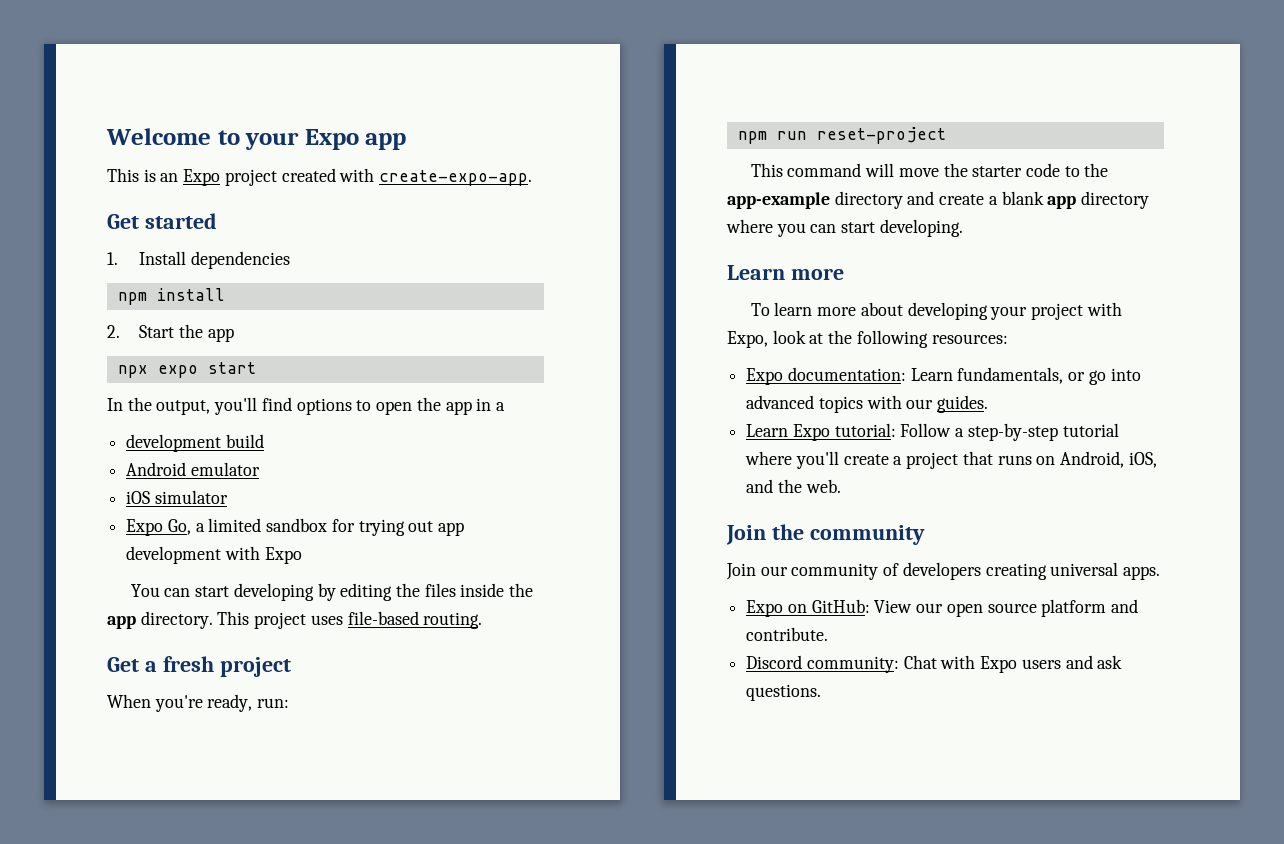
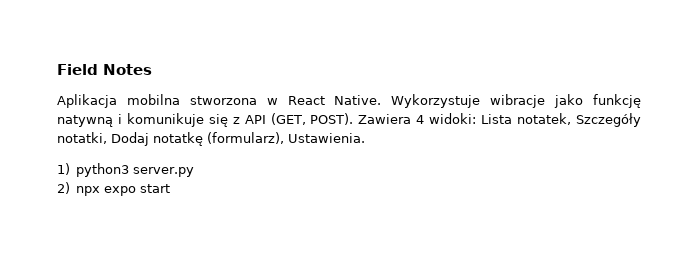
[106,128,407,150] [107,168,533,186] [107,213,217,229] [107,251,290,269] [117,288,225,305] [107,324,234,342] [117,362,256,378] [107,397,505,415] [126,434,264,452] [126,462,260,476] [126,490,228,504] [126,518,465,536] [126,546,302,564] [130,583,534,601] [107,611,483,629] [107,656,291,677] [107,694,290,712] [737,127,946,144] [750,163,1109,177] [727,191,1150,209] [726,219,963,237] [727,265,844,280] [750,302,1122,320] [727,330,1008,348] [746,367,1141,385] [746,395,989,413] [746,423,1119,441] [745,451,1157,469] [746,479,841,493] [726,524,925,545] [726,562,1161,580] [746,599,1139,617] [746,627,829,641] [746,655,1123,673] [746,684,822,701] Welcome to your Expo app // This is an Expo project created with create-expo-app. // Get started // 1. Install dependencies // npm install // 2. Start the app // npx expo start // In the output, you'll find options to open the app in a // development build // Android emulator // iOS simulator // Expo Go, a limited sandbox for trying out app development with Expo // You can start developing by editing the files inside the app directory. This project uses file-based routing. // Get a fresh project // When you're ready, run: // npm run reset-project // This command will move the starter code to the app-example directory and create a blank app directory where you can start developing. // Learn more // To learn more about developing your project with Expo, look at the following resources: // Expo documentation: Learn fundamentals, or go into advanced topics with our guides. // Learn Expo tutorial: Follow a step-by-step tutorial where you'll create a project that runs on Android, iOS, and the web. // Join the community // Join our community of developers creating universal apps. // Expo on GitHub: View our open source platform and contribute. // Discord community: Chat with Expo users and ask questions. -> [57,64,152,75] [57,94,642,108] [57,113,641,127] [57,132,365,146] [57,163,195,177] [57,182,171,196] Field Notes // Aplikacja mobilna stworzona w React Native. Wykorzystuje wibracje jako funkcję natywną i komunikuje się z API (GET, POST). Zawiera 4 widoki: Lista notatek, Szczegóły notatki, Dodaj notatkę (formularz), Ustawienia. // 1) python3 server.py // 2) npx expo start

